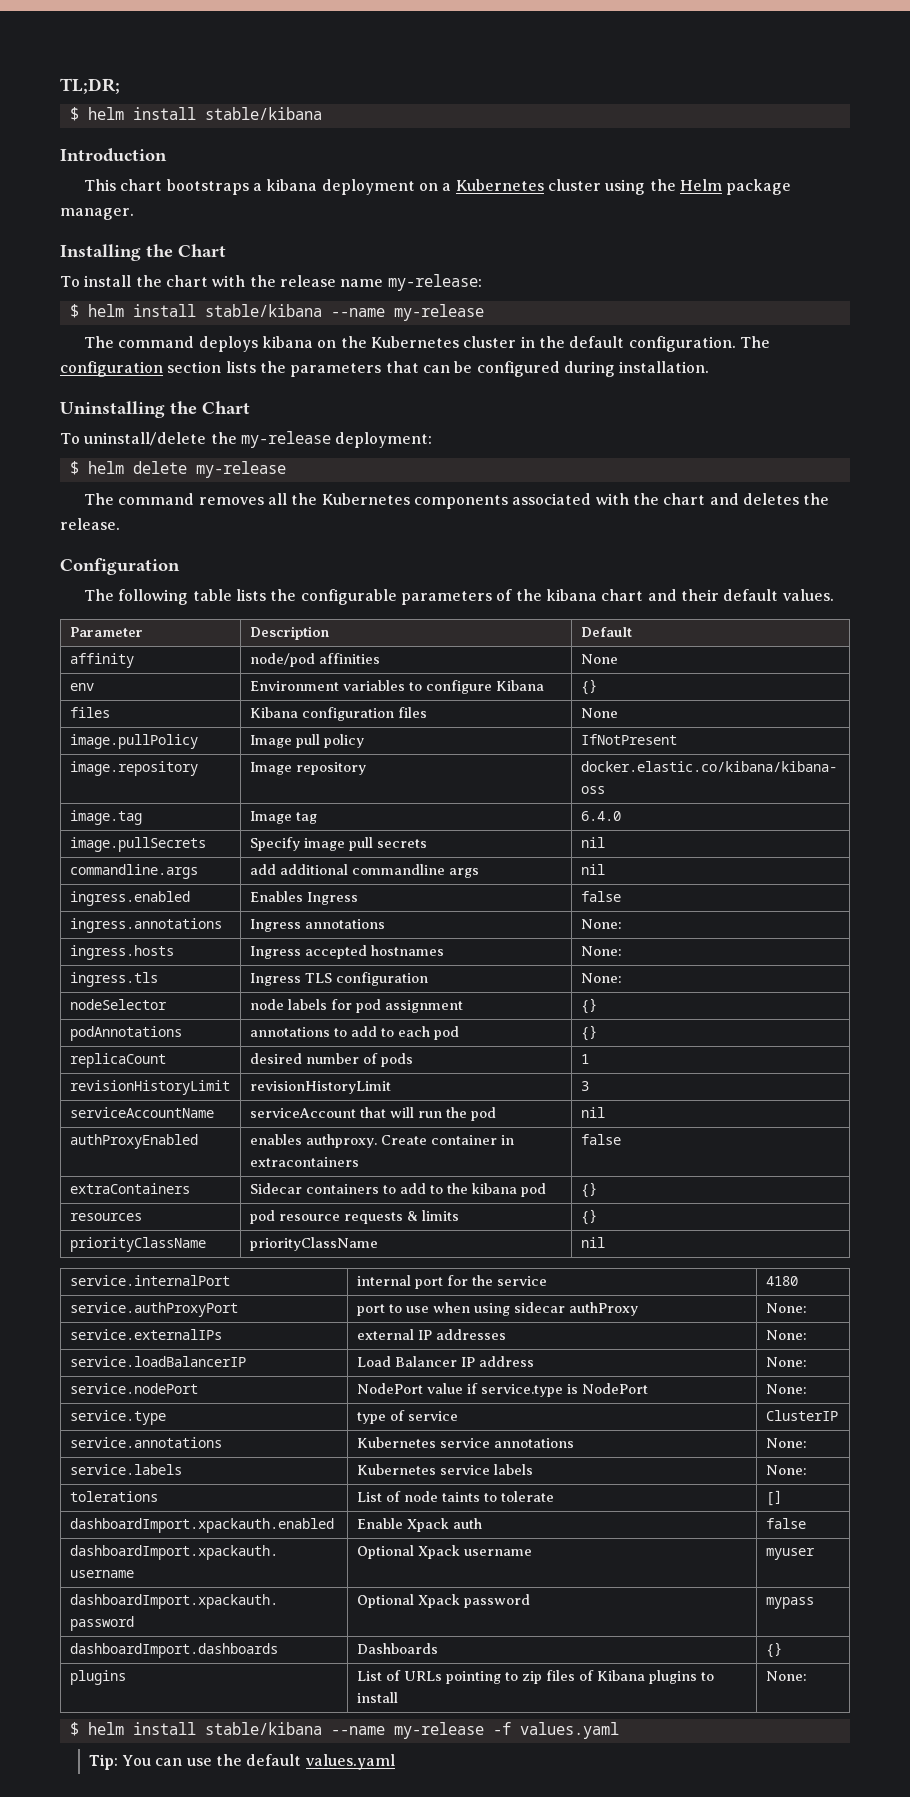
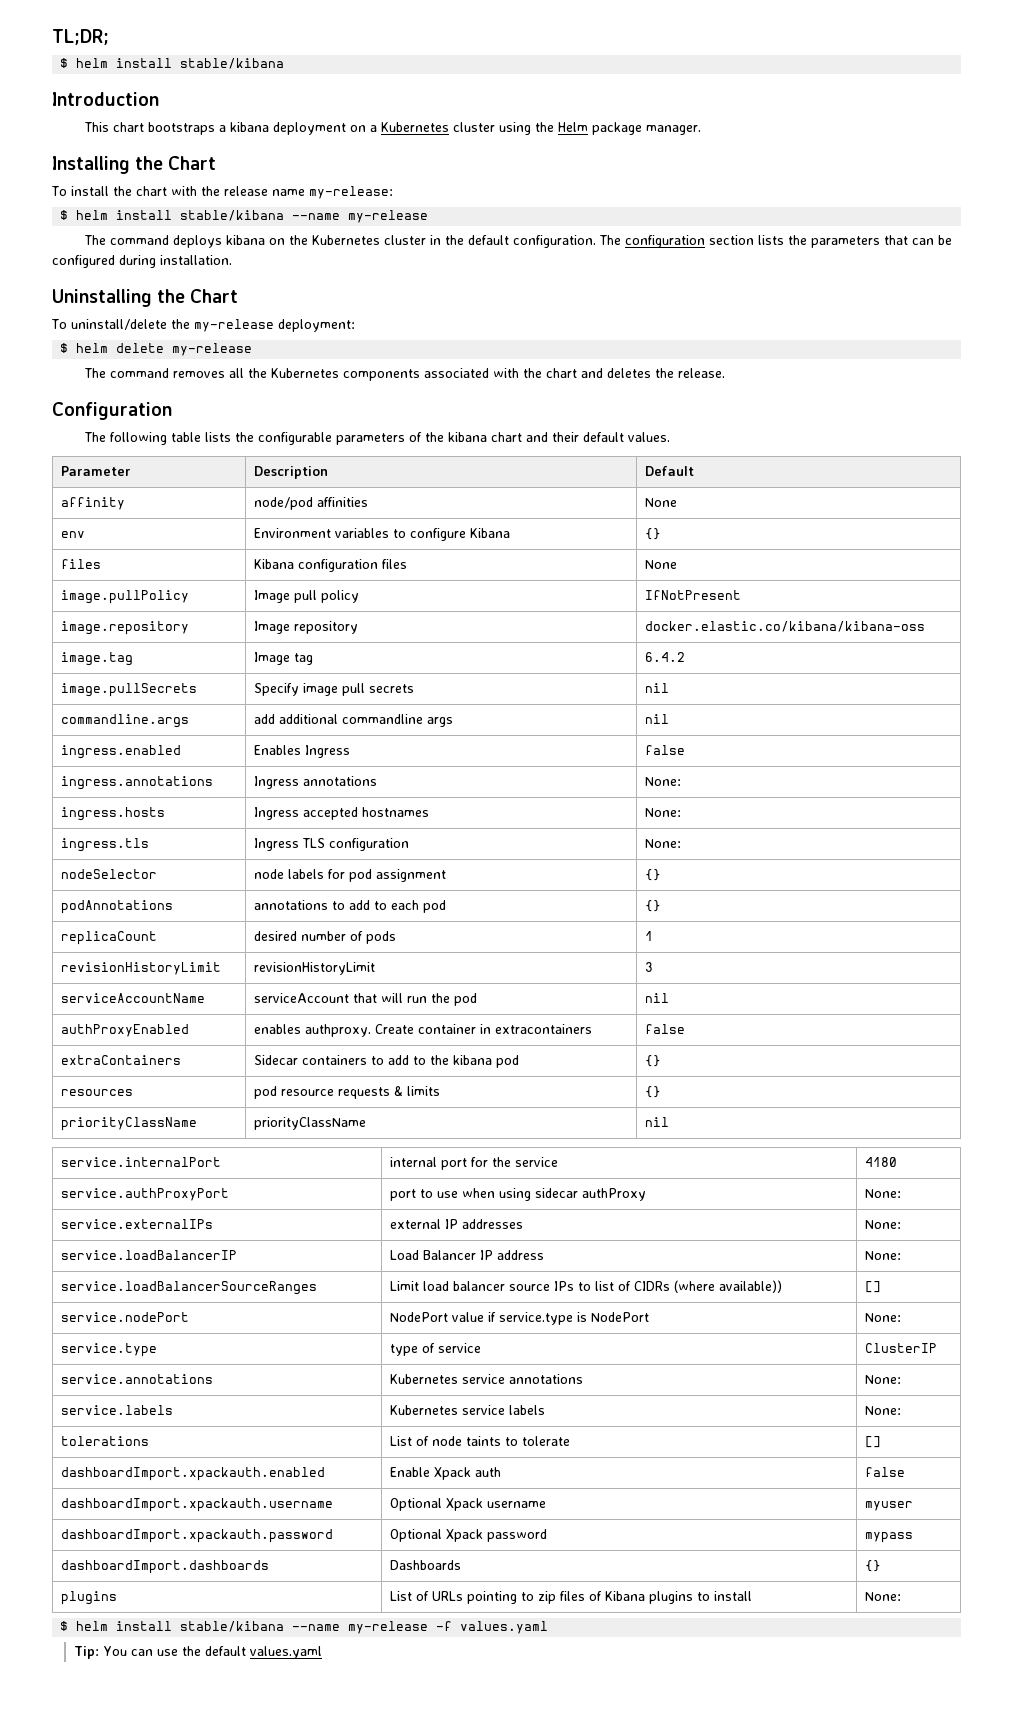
[580,811,621,821] 6.4.0 -> [645,652,686,662] 6.4.2
(807, 1362) none -> [61,1281,318,1295] [390,1280,783,1293] [865,1281,882,1293] // service.loadBalancerSourceRanges | Limit load balancer source IPs to list of CIDRs (where available)) | []

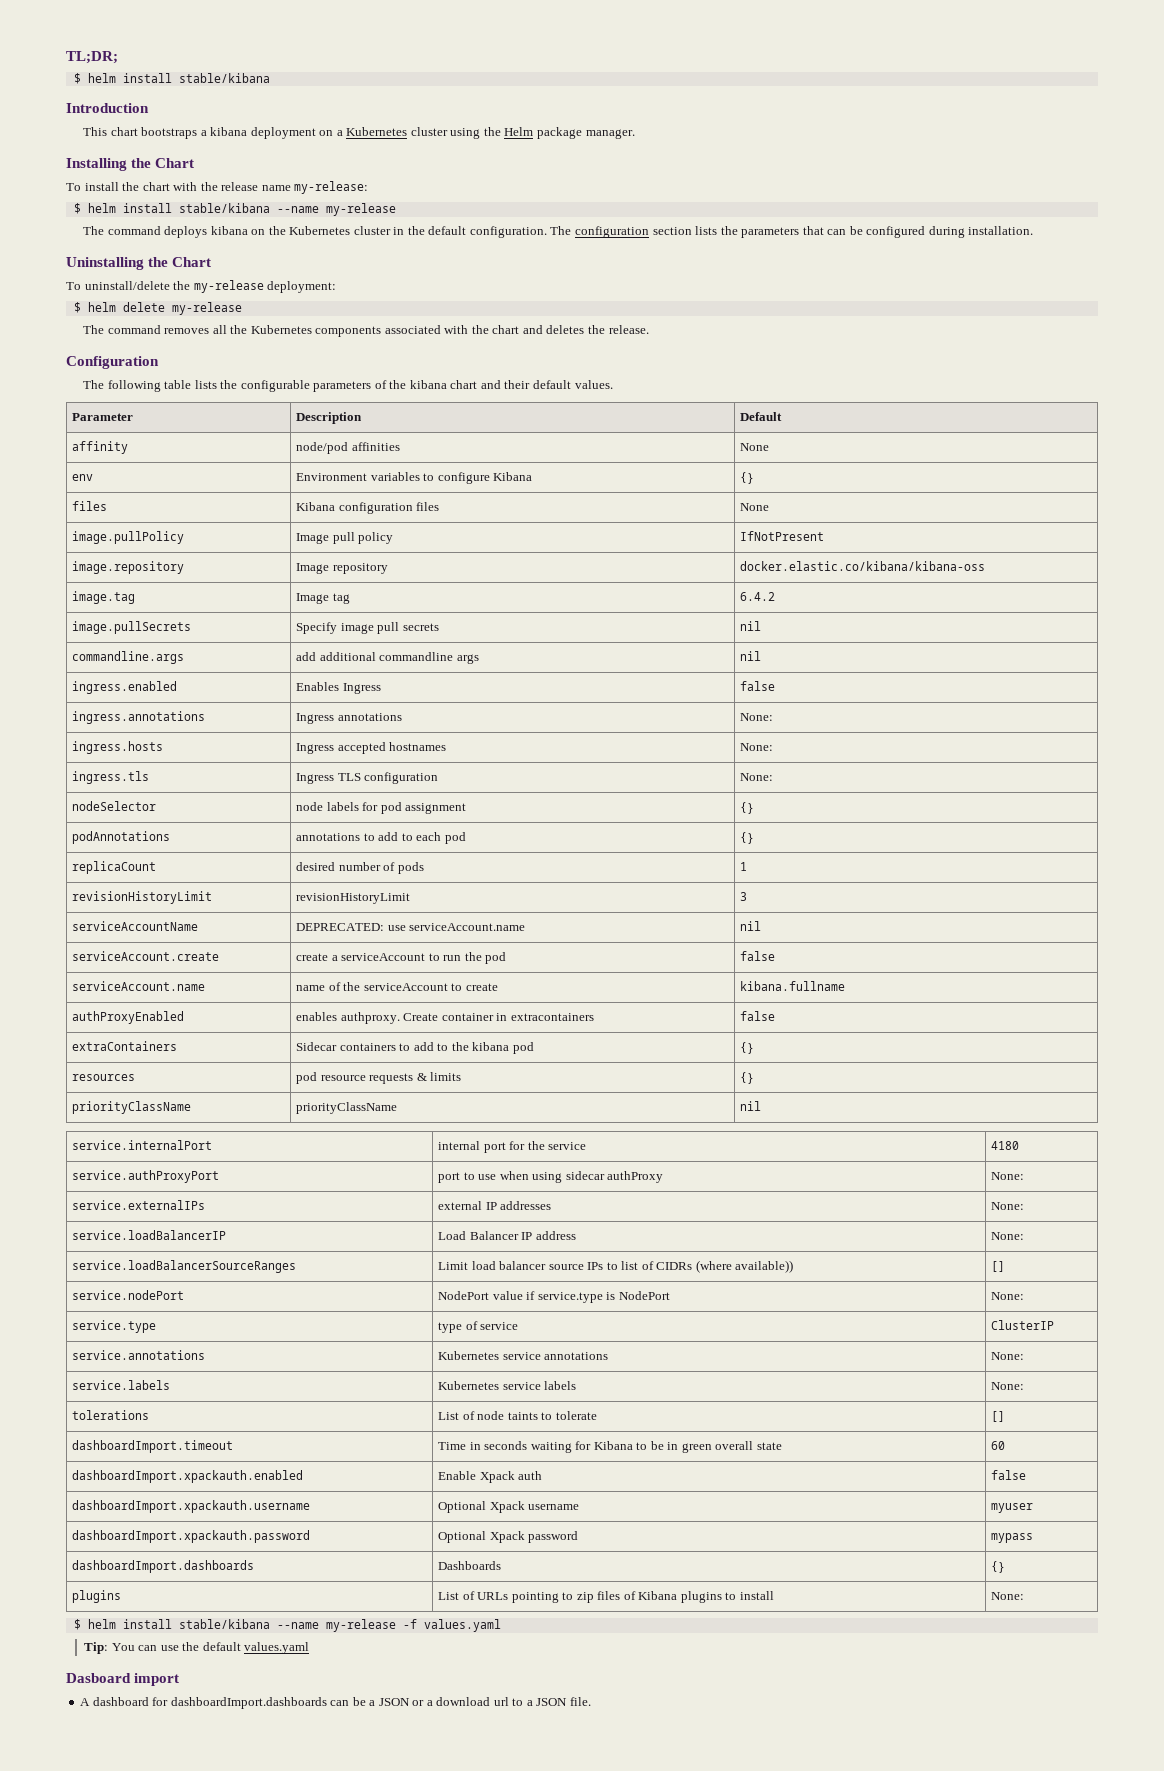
[254,993,478,1006] [645,993,670,1003] serviceAccount that will run the pod | nil -> [296,923,526,931] [740,921,762,931] [72,951,220,961] [296,952,507,964] [740,951,776,961] [72,981,206,991] [296,982,498,991] [740,981,846,991] DEPRECATED: use serviceAccount.name | nil // serviceAccount.create | create a serviceAccount to run the pod | false // serviceAccount.name | name of the serviceAccount to create | kibana.fullname
(882, 1442) none -> [72,1440,234,1453] [438,1441,782,1453] [991,1441,1006,1450] // dashboardImport.timeout | Time in seconds waiting for Kibana to be in green overall state | 60
(322, 1652) none -> [66,1673,180,1686] [80,1697,591,1709] // Dasboard import // A dashboard for dashboardImport.dashboards can be a JSON or a download url to a JSON file.

